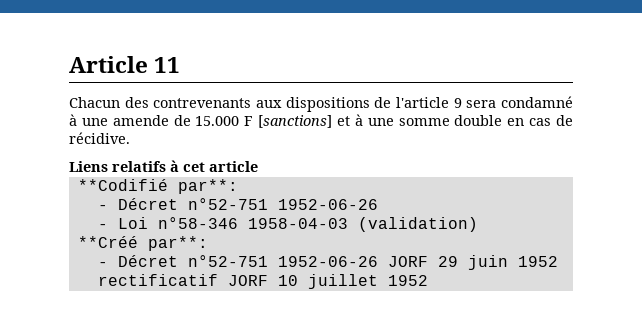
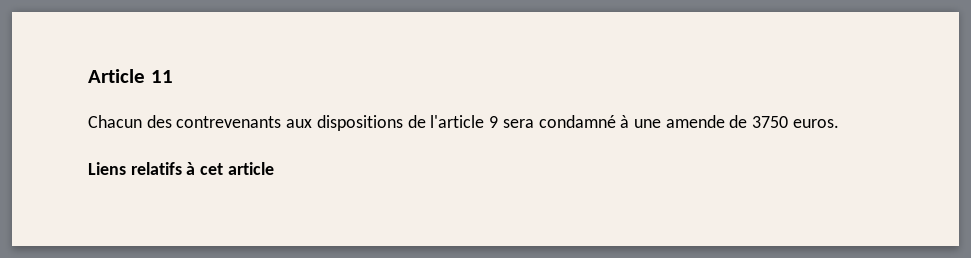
[195,114,573,128] [69,132,130,144] 15.000 F [sanctions] et à une somme double en cas de récidive. -> [752,116,839,128] 3750 euros.
[77,179,238,194] [97,198,378,210] [97,217,478,232] [77,236,208,251] [97,255,558,270] [97,274,428,289] // **Codifié par**: // - Décret n°52-751 1952-06-26 // - Loi n°58-346 1958-04-03 (validation) // **Créé par**: // - Décret n°52-751 1952-06-26 JORF 29 juin 1952 rectificatif JORF 10 juillet 1952 -> (274, 168) none

